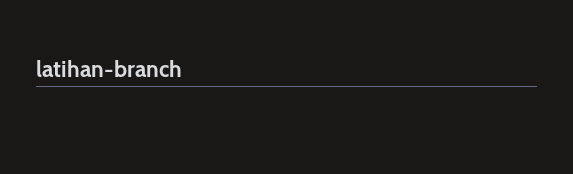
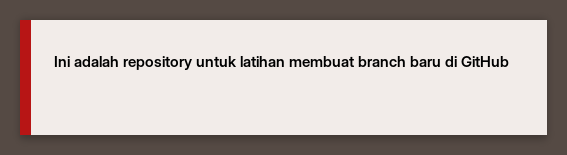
[36,60,182,77] latihan-branch -> [54,56,510,70] Ini adalah repository untuk latihan membuat branch baru di GitHub

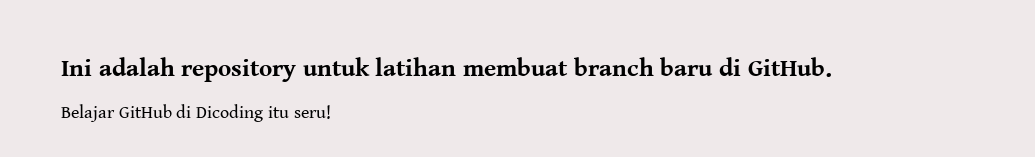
[461,56,510,67] GitHub -> [747,57,832,77] [61,104,331,122] GitHub. // Belajar GitHub di Dicoding itu seru!

